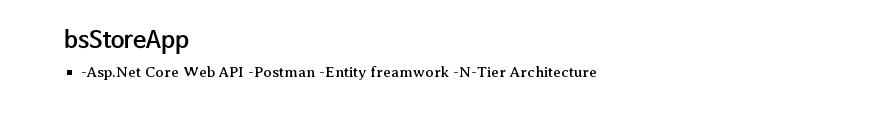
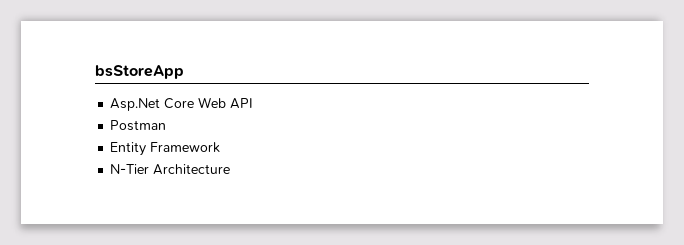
[80,67,141,80] -Asp.Net -> [110,98,161,111] Asp.Net
[247,66,506,80] -Postman -Entity freamwork -N-Tier -> [110,120,167,131] [110,142,221,156] [110,164,150,174] // Postman // Entity Framework // N-Tier

